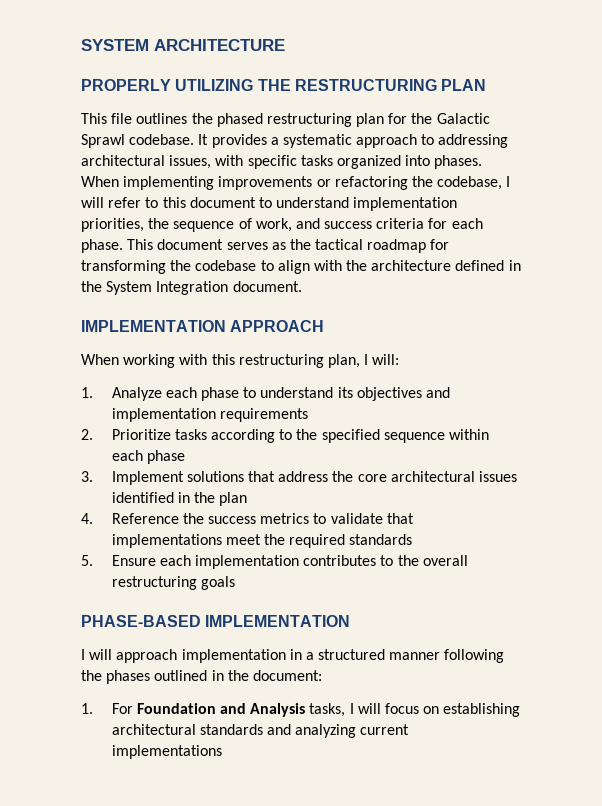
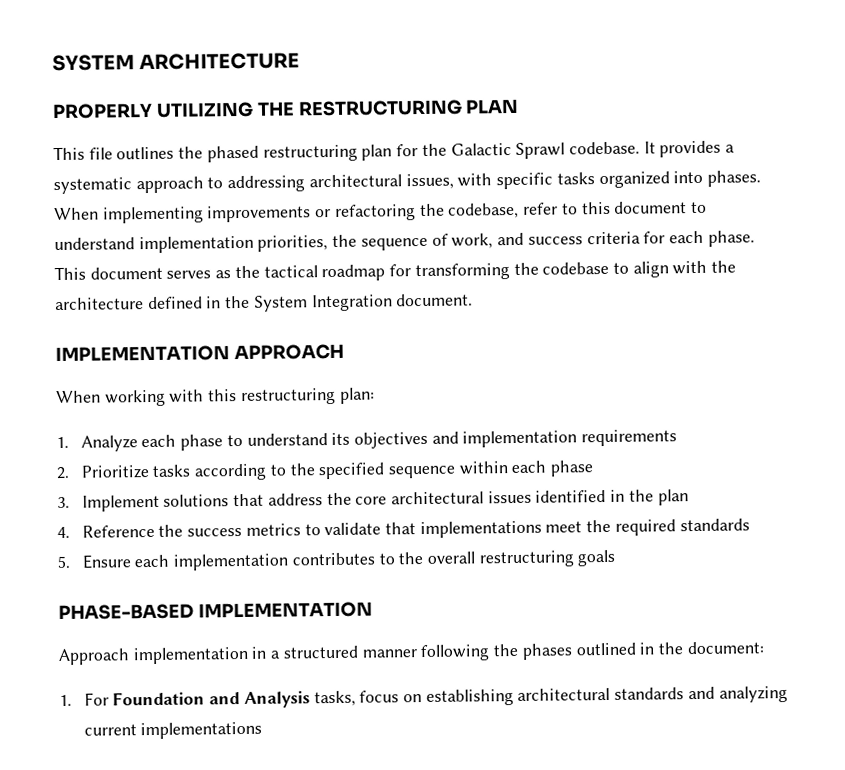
[506,176,511,187] [81,197,104,208] I will -> (520, 210) none
[327,354,400,368] plan, I will: -> [339,387,375,404] plan:
[81,649,178,663] I will approach -> [58,648,130,666] Approach
[349,703,381,714] I will -> (356, 698) none

